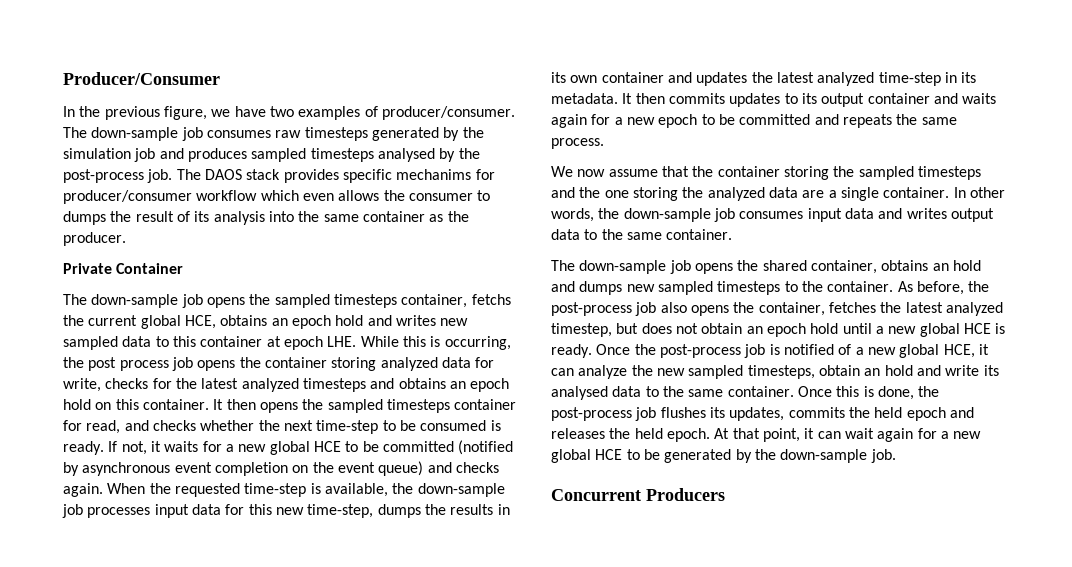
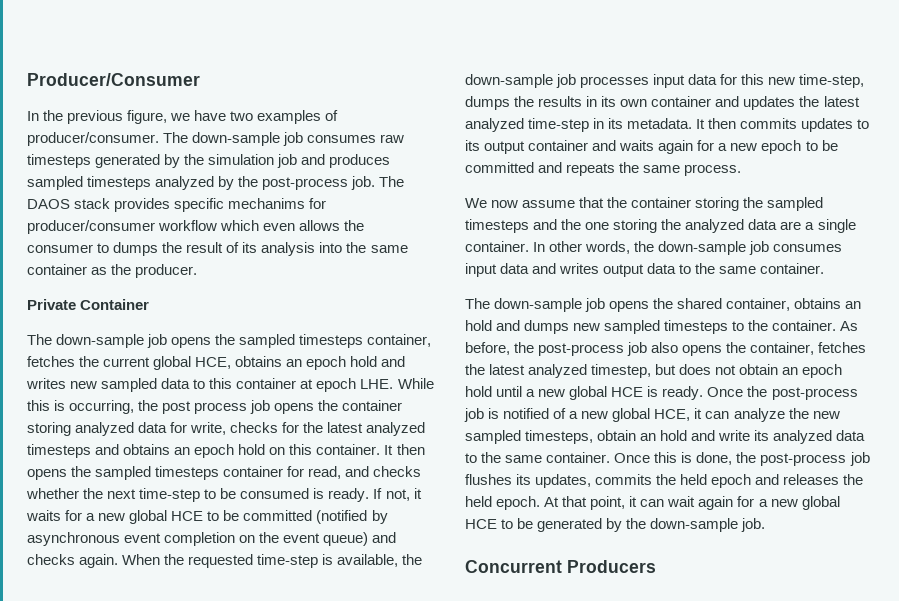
[377,148,435,162] analysed -> [155,176,215,190] analyzed
[471,294,511,305] fetchs -> [27,356,75,367] fetches
[551,386,608,400] analysed -> [773,430,833,444] analyzed

